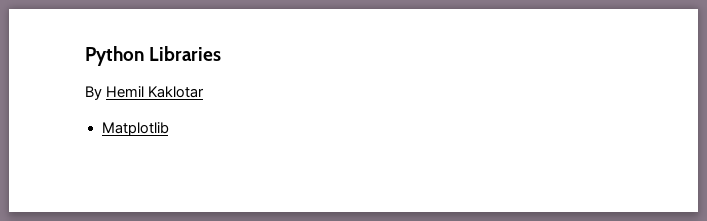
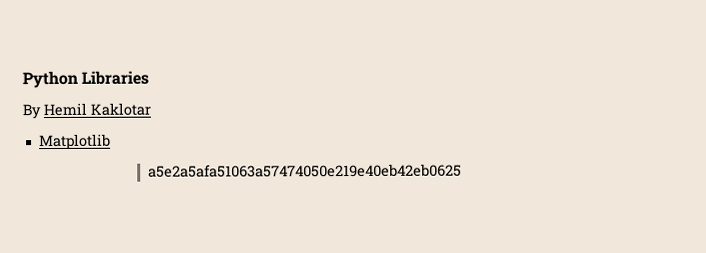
(169, 129) none -> [147,163,462,178] // a5e2a5afa51063a57474050e219e40eb42eb0625

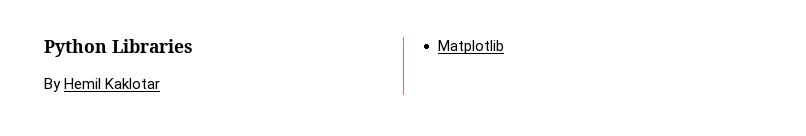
[147,163,462,178] // a5e2a5afa51063a57474050e219e40eb42eb0625 -> (504, 47) none

